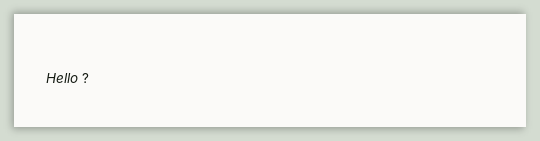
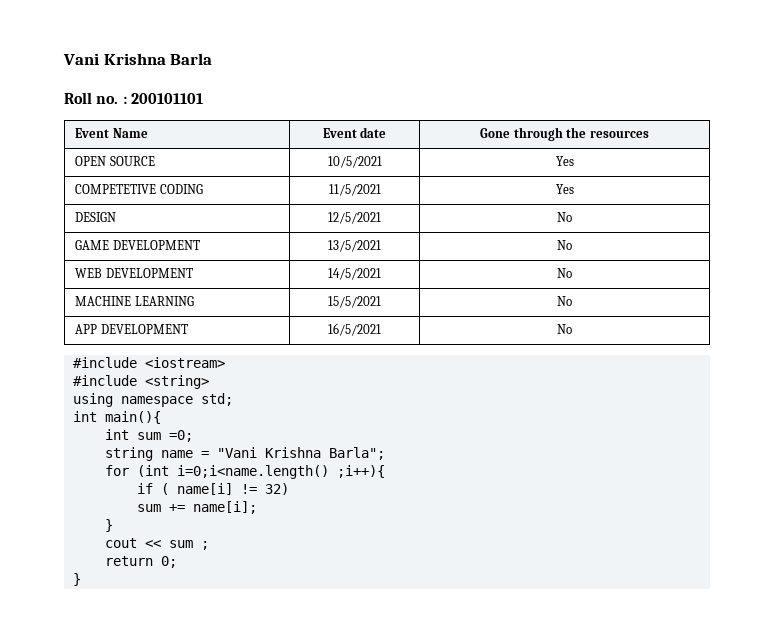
[46,73,89,83] Hello ? -> [63,53,213,65] [64,92,203,104] [75,128,148,138] [322,127,387,138] [480,127,649,141] [75,156,155,166] [327,156,382,168] [555,156,574,166] [75,184,203,194] [328,184,381,196] [555,184,574,194] [75,212,117,222] [328,212,381,224] [557,212,572,222] [75,240,200,250] [328,240,381,252] [557,240,572,250] [75,268,193,278] [328,268,381,280] [557,268,572,278] [75,296,194,306] [328,296,381,308] [557,296,572,306] [75,324,188,334] [328,323,381,336] [557,324,572,334] [72,357,225,368] [72,375,209,389] [72,393,233,407] [72,411,161,424] [104,429,193,442] [104,447,385,461] [104,465,385,479] [136,483,289,495] [136,501,257,514] [104,519,113,532] [104,538,209,550] [104,556,177,568] [72,573,81,586] Vani Krishna Barla // Roll no. : 200101101 // Event Name | Event date | Gone through the resources // OPEN SOURCE | 10/5/2021 | Yes // COMPETETIVE CODING | 11/5/2021 | Yes // DESIGN | 12/5/2021 | No // GAME DEVELOPMENT | 13/5/2021 | No // WEB DEVELOPMENT | 14/5/2021 | No // MACHINE LEARNING | 15/5/2021 | No // APP DEVELOPMENT | 16/5/2021 | No // #include <iostream> // #include <string> // using namespace std; // int main(){ // int sum =0; // string name = "Vani Krishna Barla"; // for (int i=0;i<name.length() ;i++){ // if ( name[i] != 32) // sum += name[i]; // } // cout << sum ; // return 0; // }

